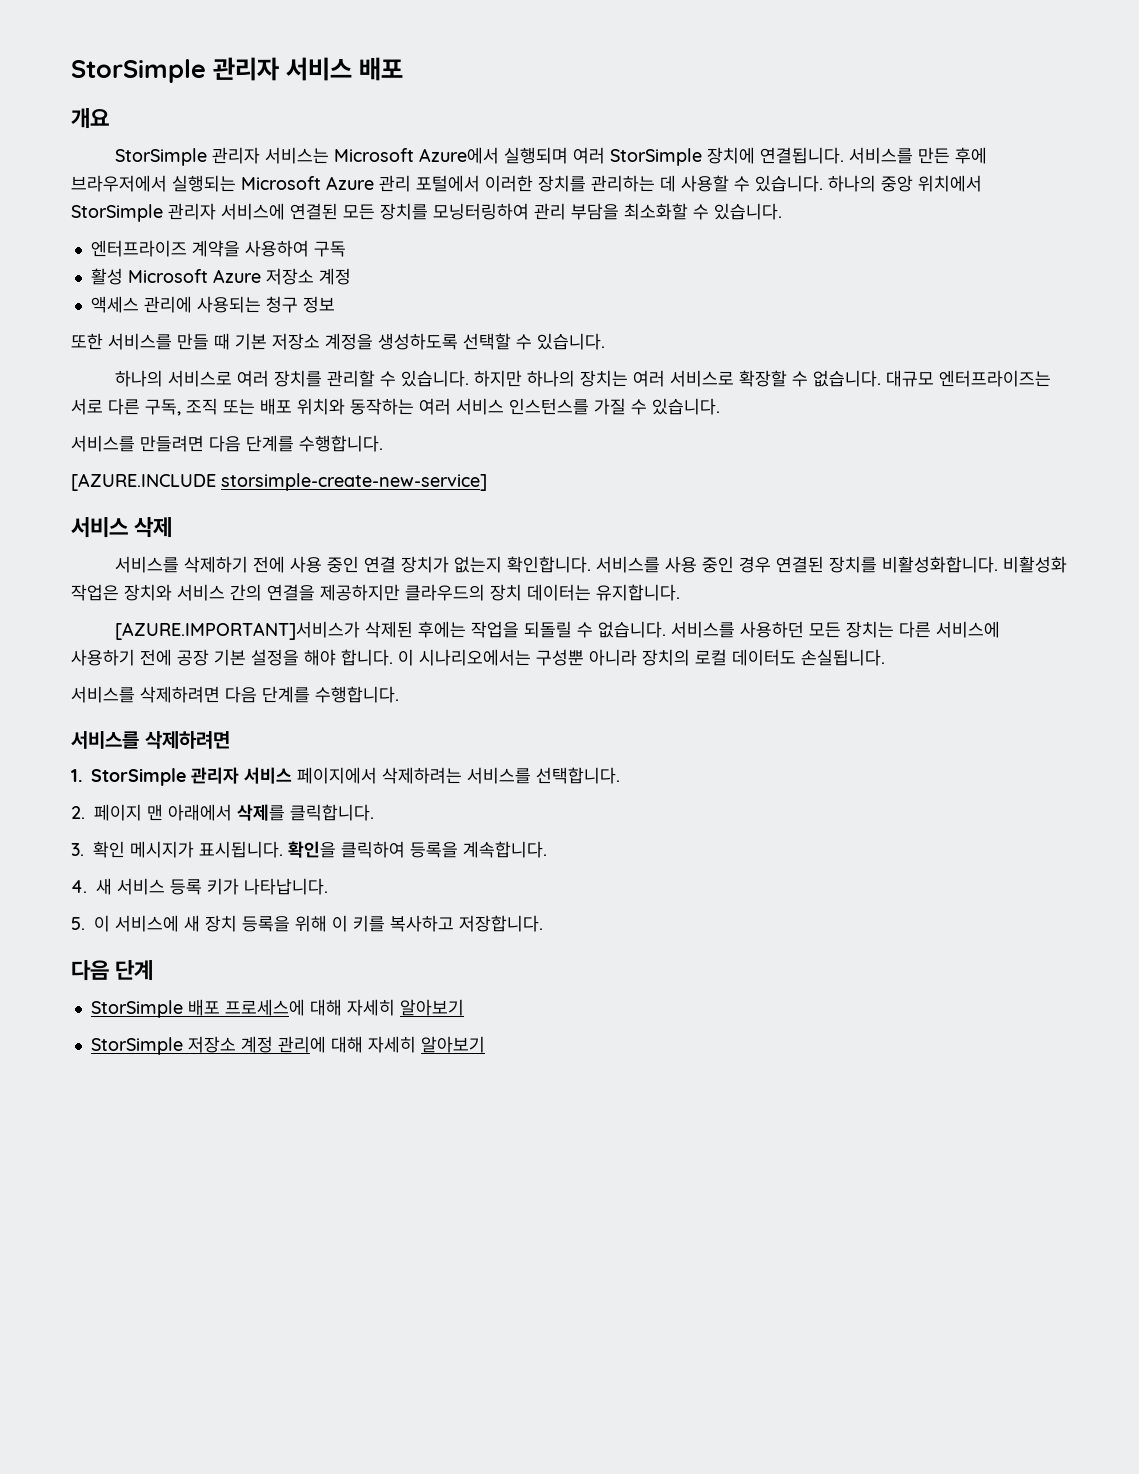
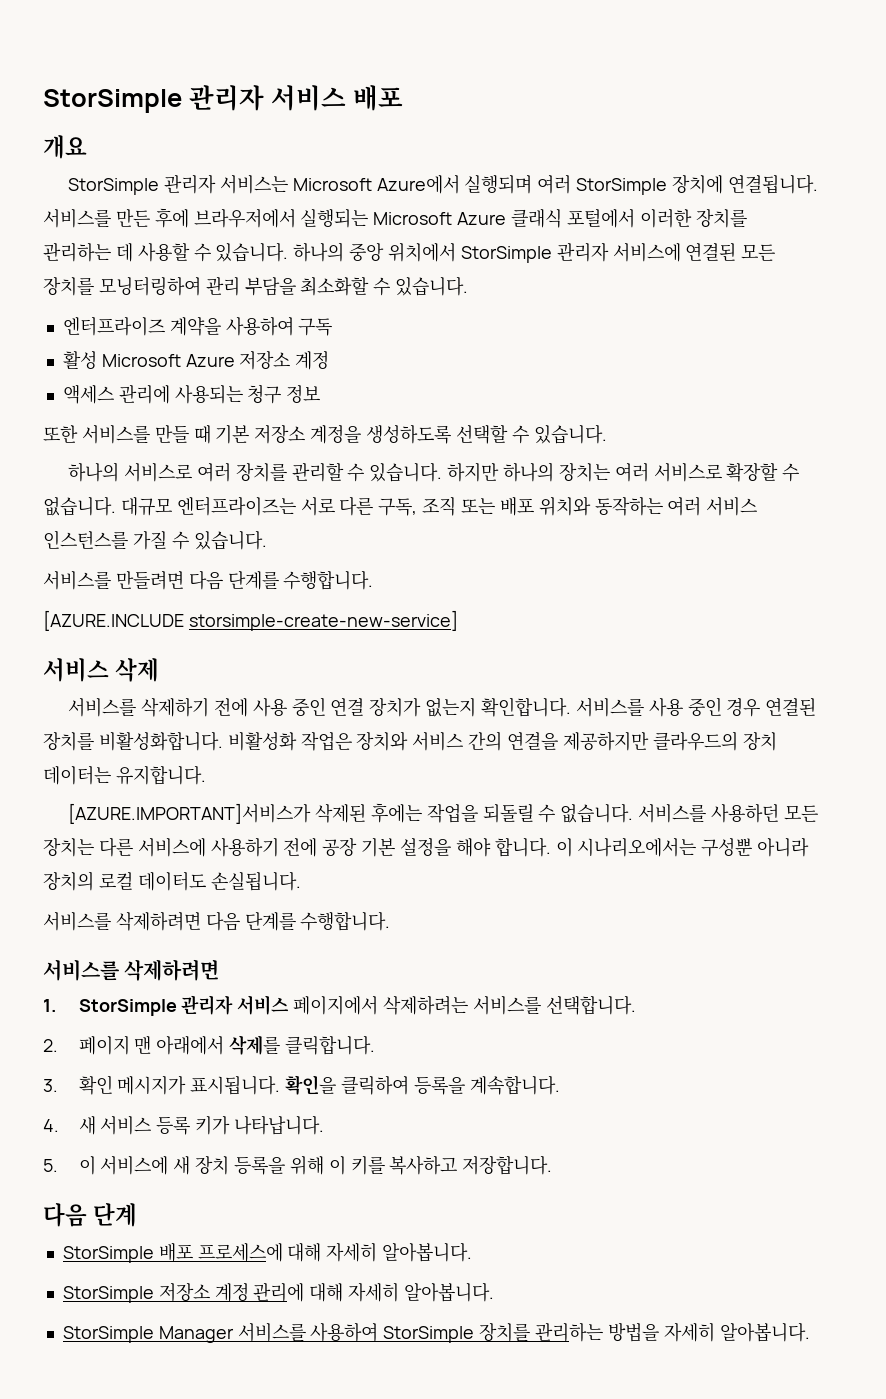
[379,175,411,192] 관리 -> [511,209,563,228] 클래식
[399,999,464,1016] 알아보기 -> [382,1242,473,1262] 알아봅니다.
[420,1036,485,1053] 알아보기 -> [403,1282,494,1302] [62,1322,810,1343] 알아봅니다. // StorSimple Manager 서비스를 사용하여 StorSimple 장치를 관리하는 방법을 자세히 알아봅니다.

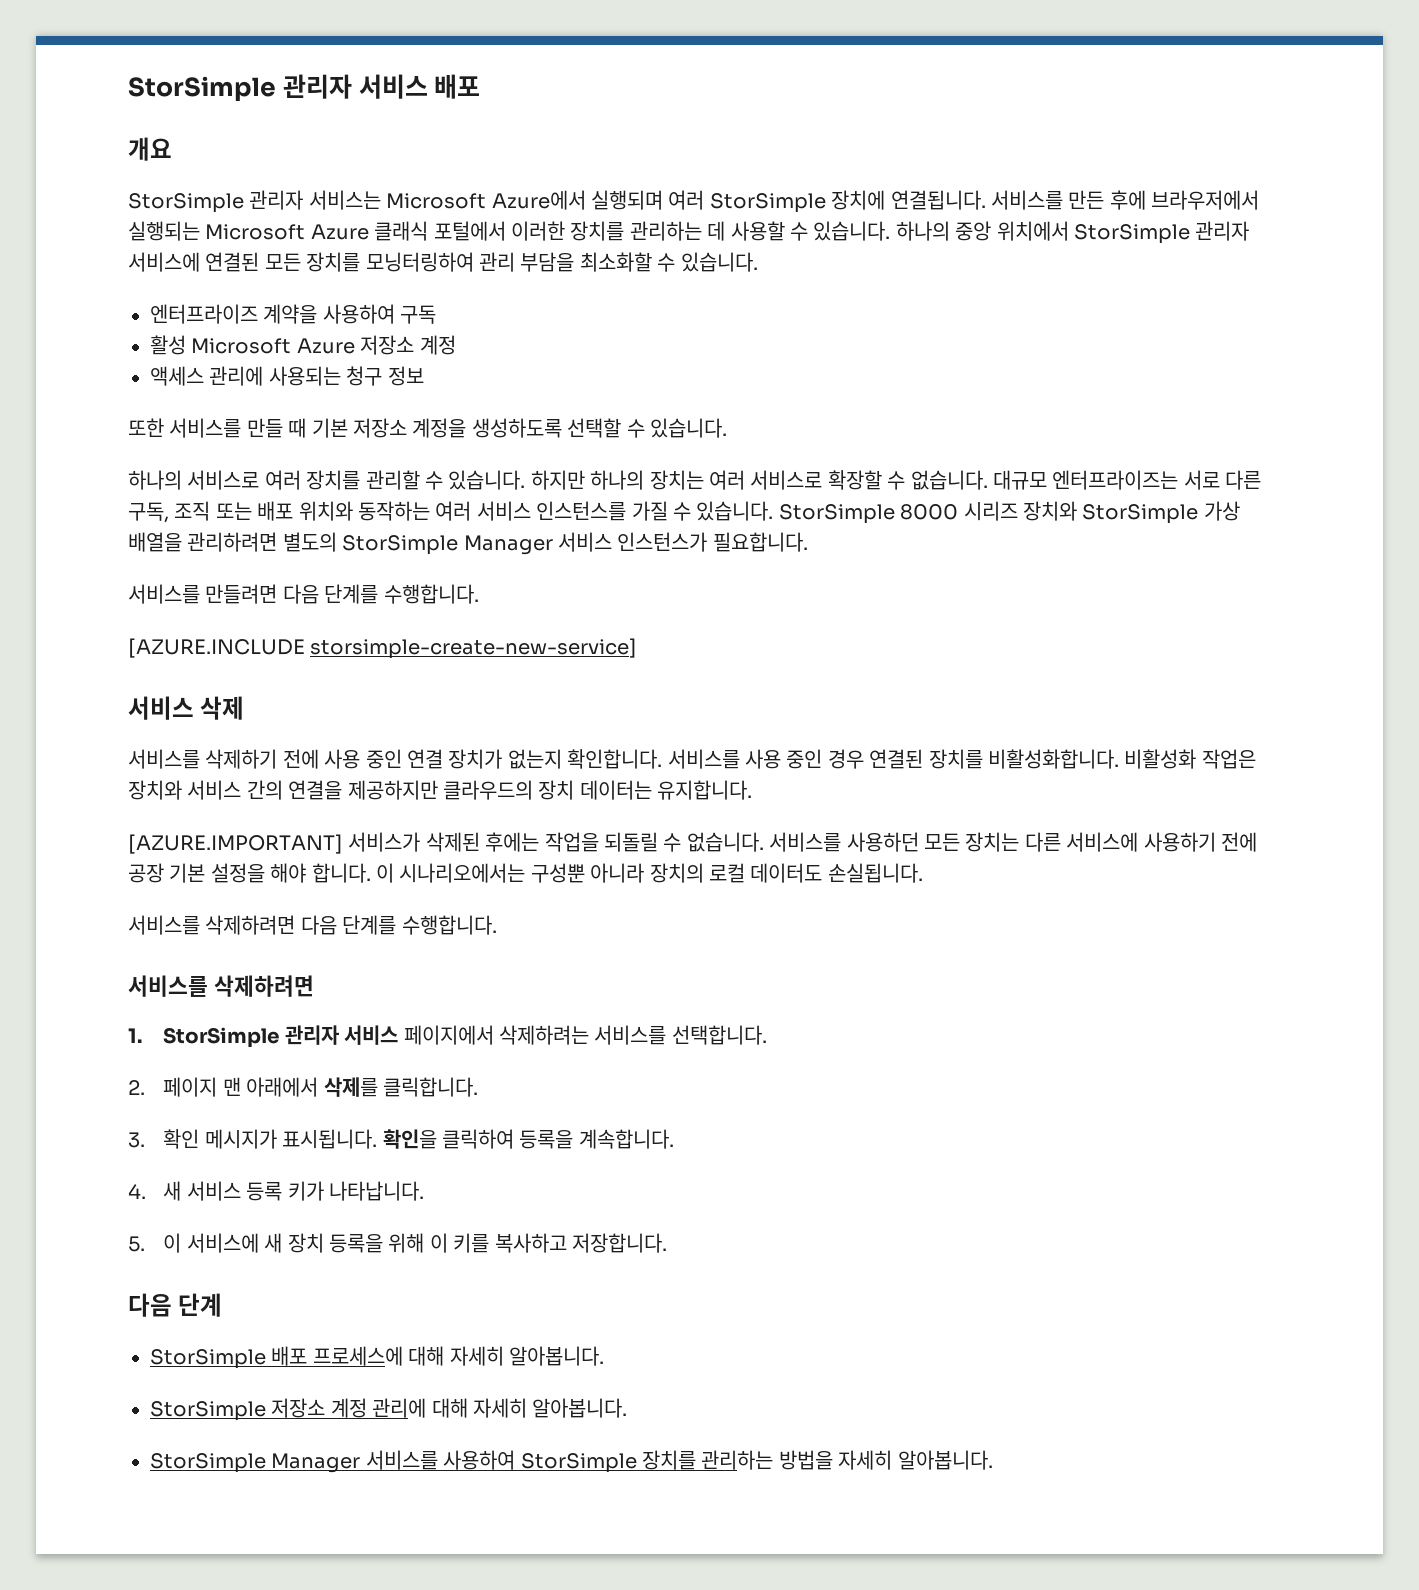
(267, 540) none -> [778,501,1240,524] [128,532,808,555] StorSimple 8000 시리즈 장치와 StorSimple 가상 배열을 관리하려면 별도의 StorSimple Manager 서비스 인스턴스가 필요합니다.
[68,803,312,824] [AZURE.IMPORTANT]서비스가 -> [128,832,421,854] [AZURE.IMPORTANT] 서비스가

